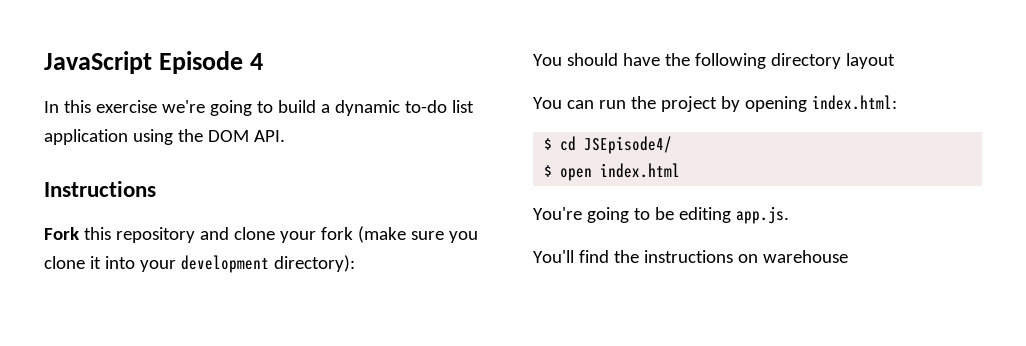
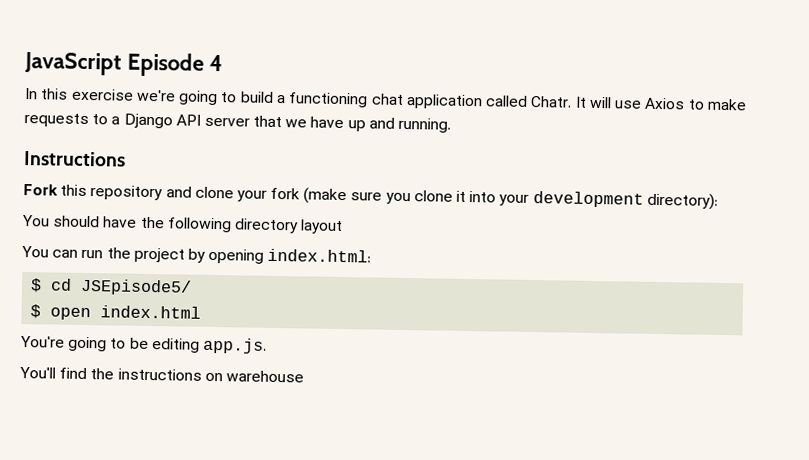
[334,100,474,116] [44,129,285,145] dynamic to-do list application using the DOM API. -> [288,92,748,111] [24,113,452,133] functioning chat application called Chatr. It will use Axios to make requests to a Django API server that we have up and running.
[584,136,673,154] JSEpisode4/ -> [80,278,193,296] JSEpisode5/

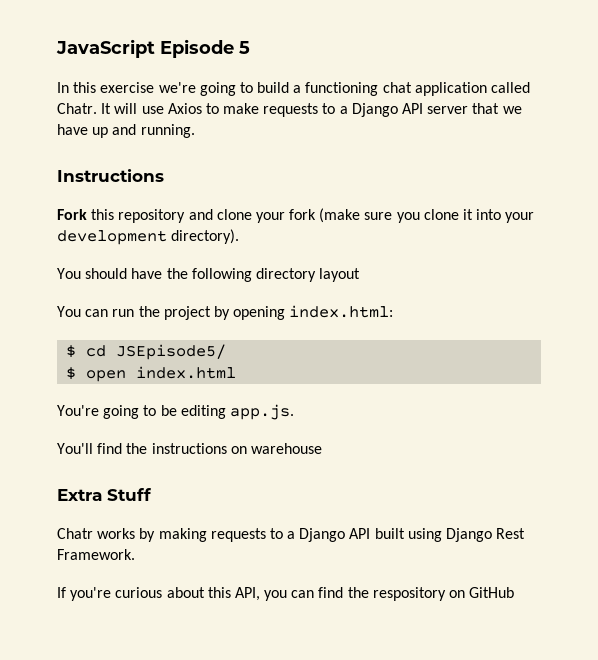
[208,54,223,72] 4 -> [239,41,250,54] 5
[646,192,718,210] directory): -> [171,229,240,244] directory).
(304, 376) none -> [57,488,152,501] [57,528,526,542] [57,549,135,560] [57,587,515,601] // Extra Stuff // Chatr works by making requests to a Django API built using Django Rest Framework. // If you're curious about this API, you can find the respository on GitHub

